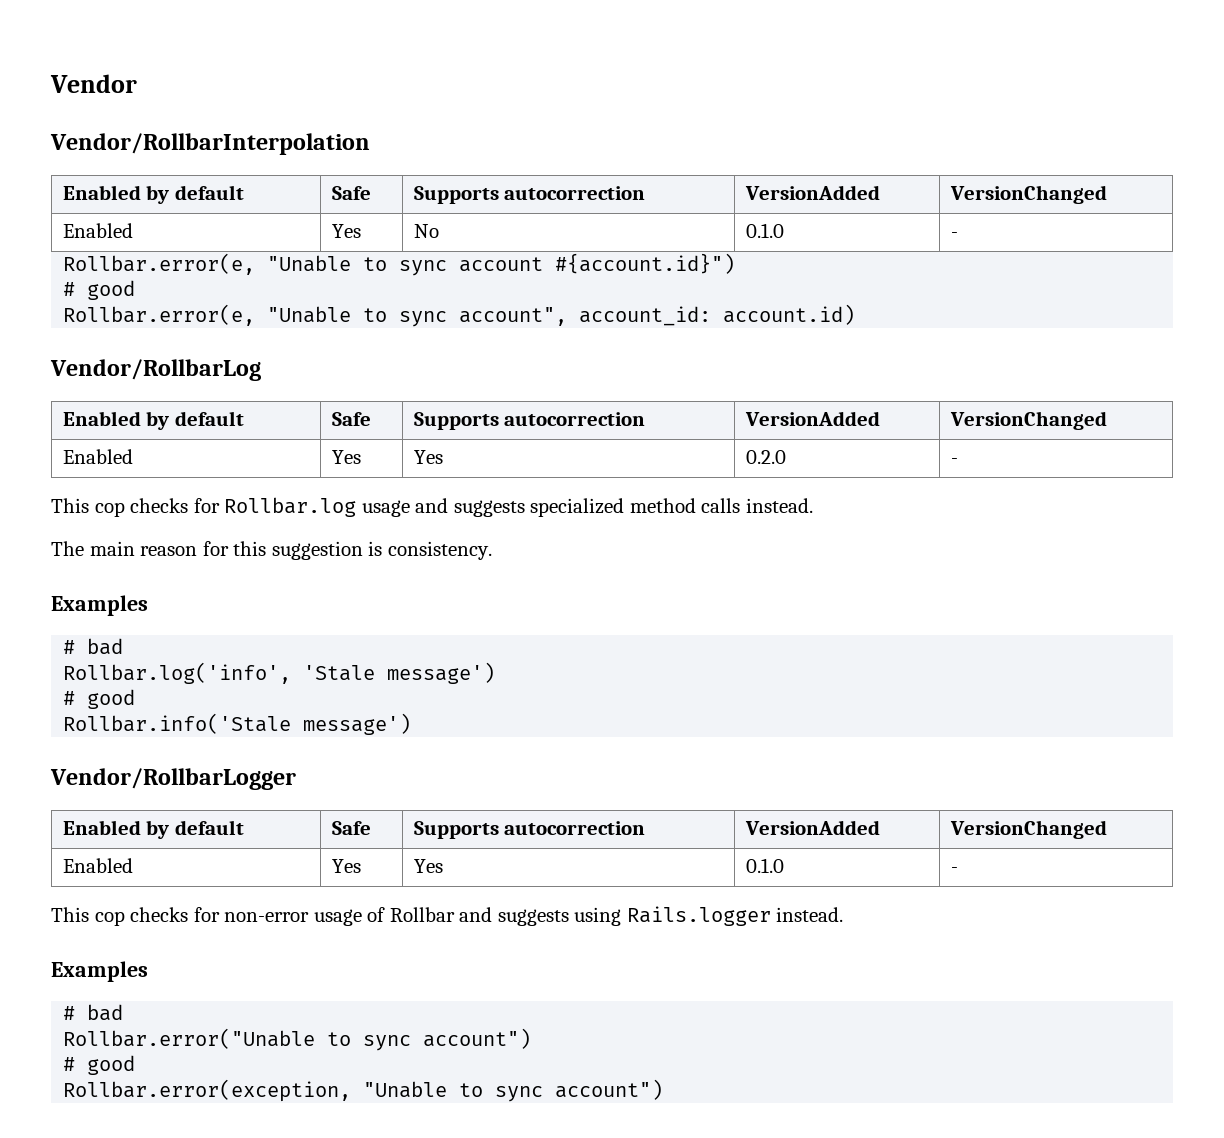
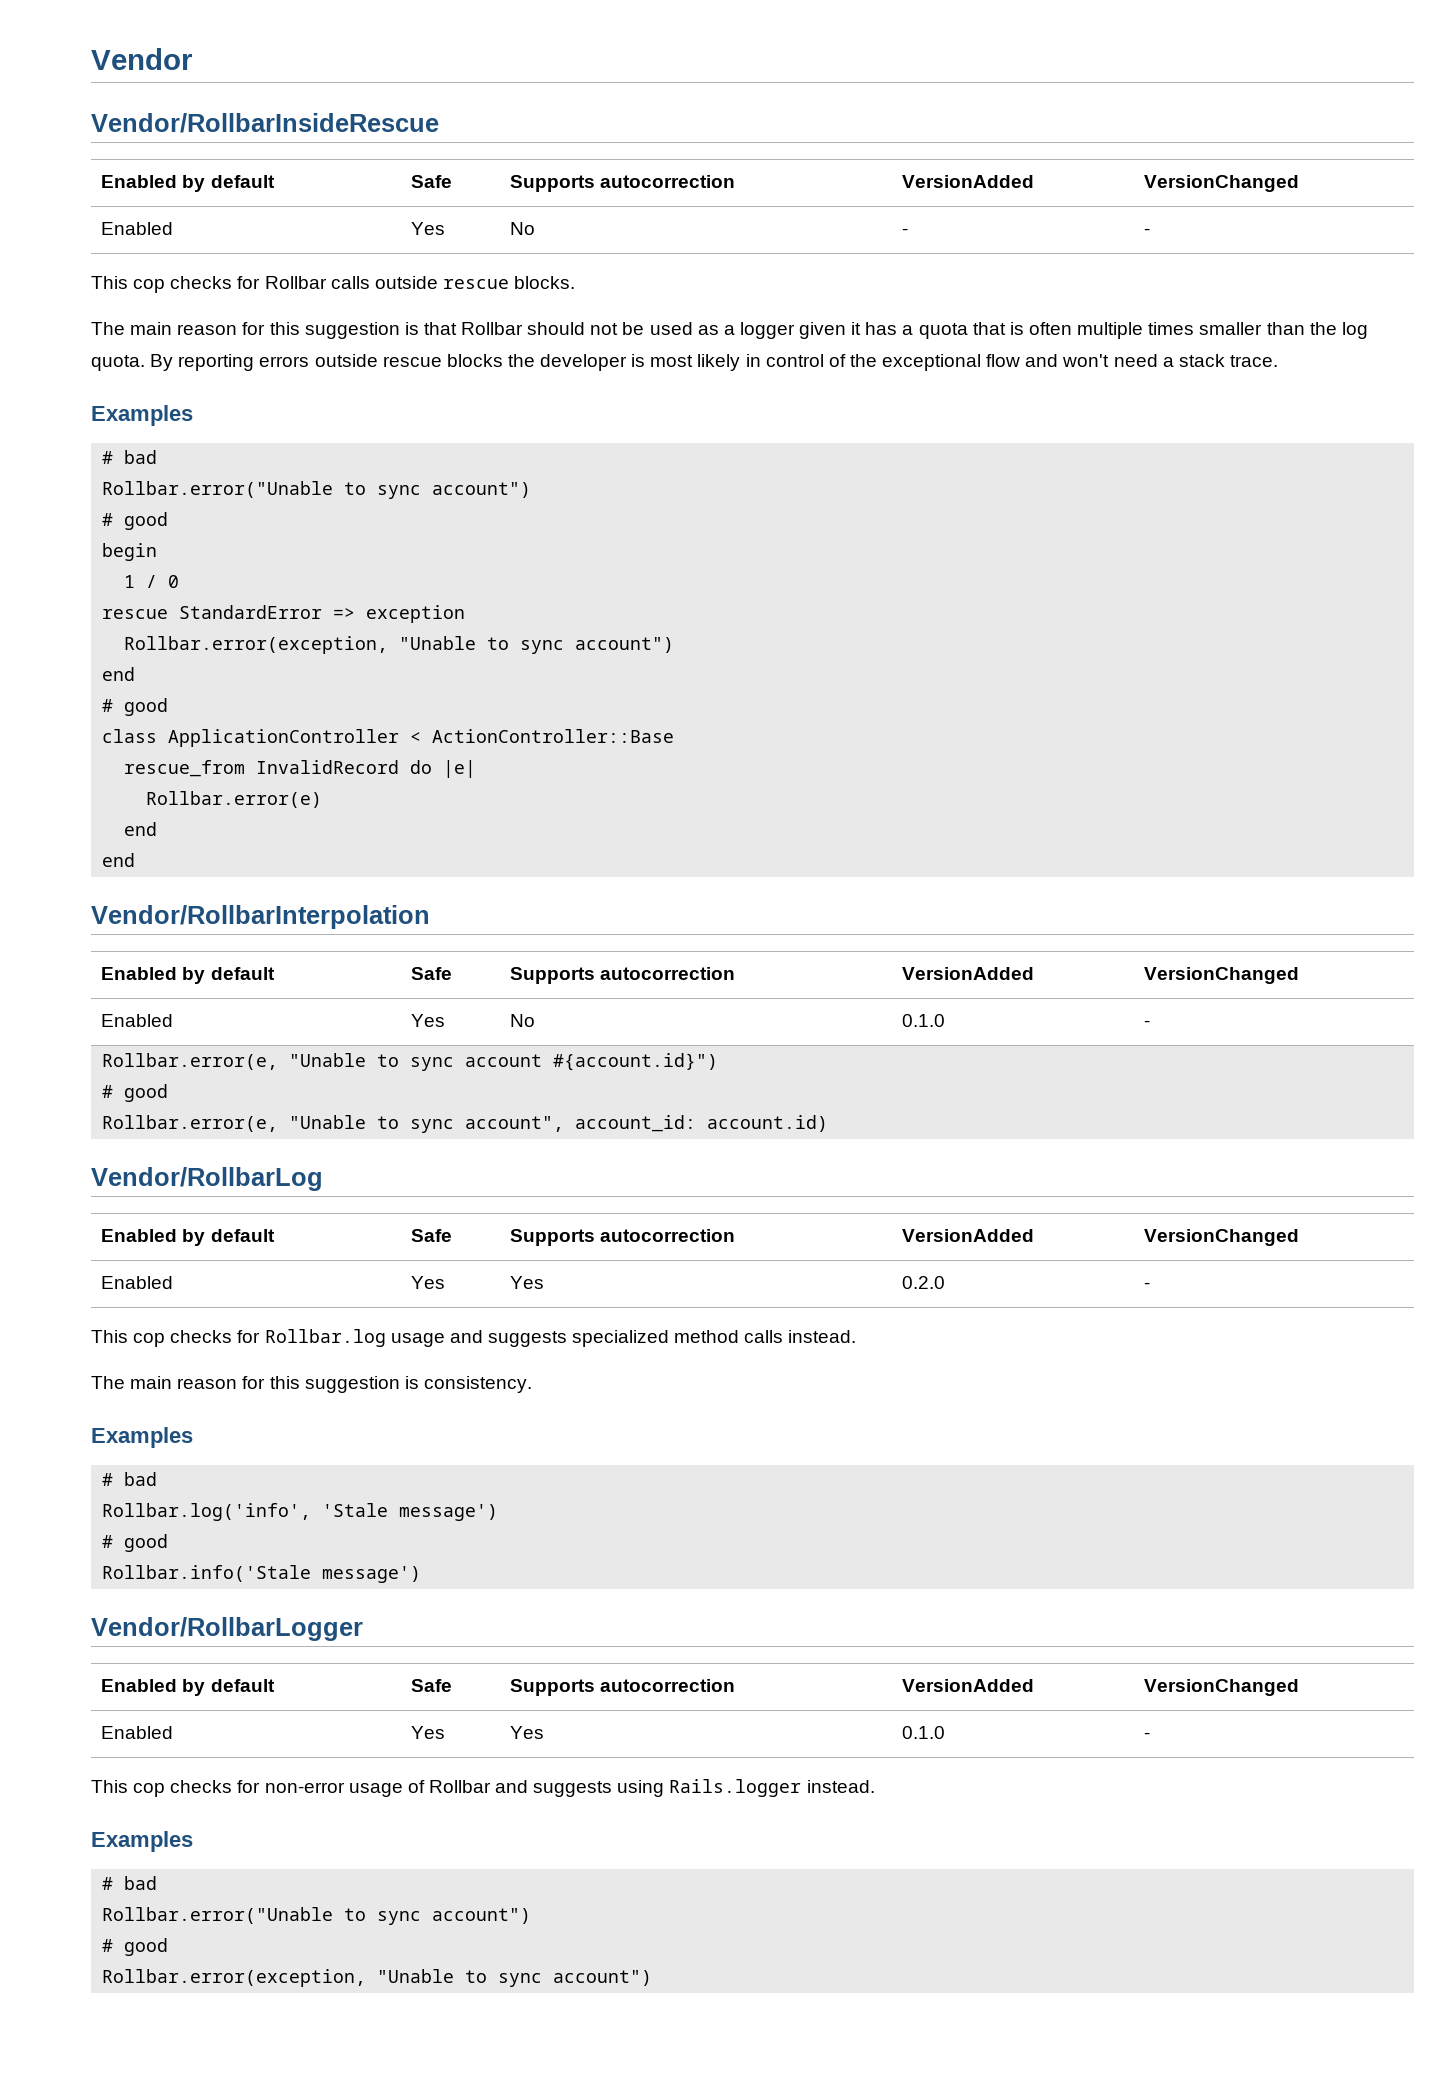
(137, 83) none -> [91,113,439,133] [101,175,275,192] [411,175,453,188] [510,175,736,192] [902,175,1035,188] [1144,175,1300,192] [101,222,174,235] [411,222,446,235] [510,222,536,235] [902,228,909,235] [1144,228,1151,235] [91,276,576,293] [91,322,1368,339] [91,354,1278,371] [91,405,193,426] [102,450,158,464] [102,481,532,499] [102,512,169,530] [102,543,158,561] [124,575,180,588] [102,605,466,623] [124,636,675,654] [102,667,136,681] [102,698,169,716] [102,729,675,747] [124,760,477,778] [146,791,323,808] [124,822,158,836] [102,853,136,867] // Vendor/RollbarInsideRescue // Enabled by default | Safe | Supports autocorrection | VersionAdded | VersionChanged // Enabled | Yes | No | - | - // This cop checks for Rollbar calls outside rescue blocks. // The main reason for this suggestion is that Rollbar should not be used as a logger given it has a quota that is often multiple times smaller than the log quota. By reporting errors outside rescue blocks the developer is most likely in control of the exceptional flow and won't need a stack trace. // Examples // # bad // Rollbar.error("Unable to sync account") // # good // begin // 1 / 0 // rescue StandardError => exception // Rollbar.error(exception, "Unable to sync account") // end // # good // class ApplicationController < ActionController::Base // rescue_from InvalidRecord do |e| // Rollbar.error(e) // end // end

